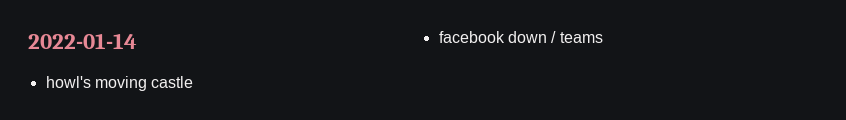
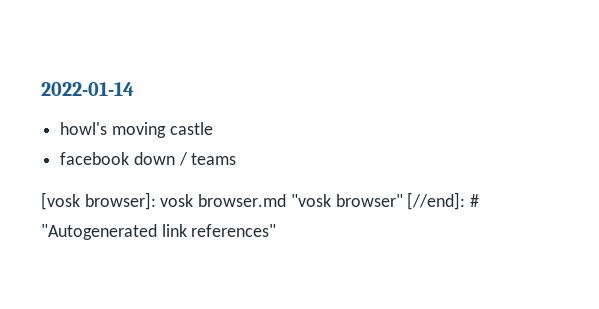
(603, 37) none -> [41,192,480,210] [41,224,277,240] // [vosk browser]: vosk browser.md "vosk browser" [//end]: # "Autogenerated link references"

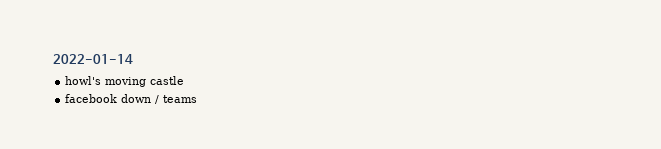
[41,192,480,210] [41,224,277,240] // [vosk browser]: vosk browser.md "vosk browser" [//end]: # "Autogenerated link references" -> (198, 99) none

